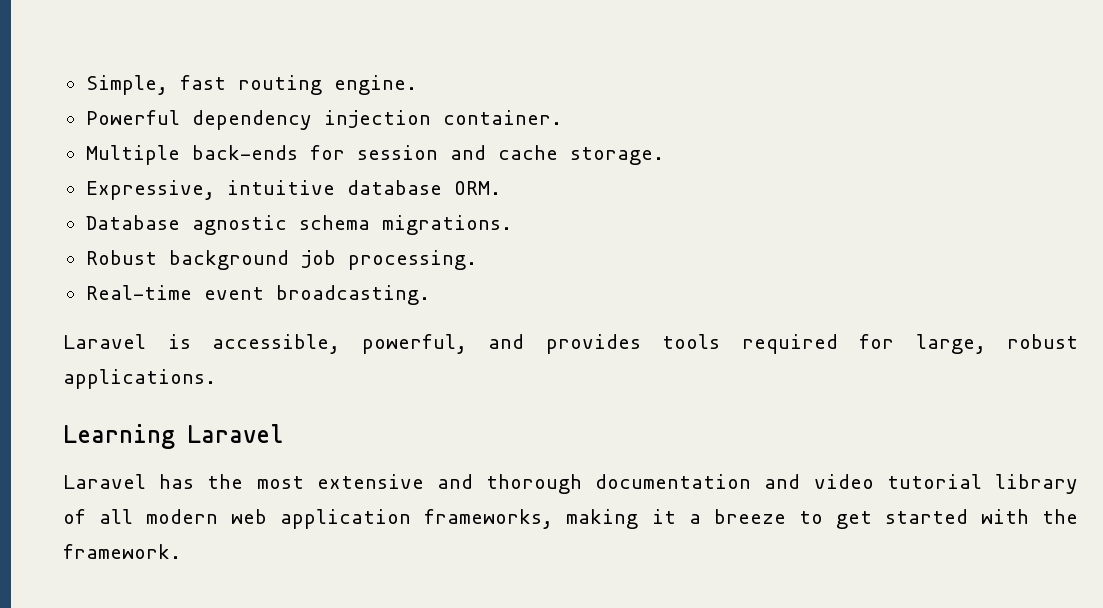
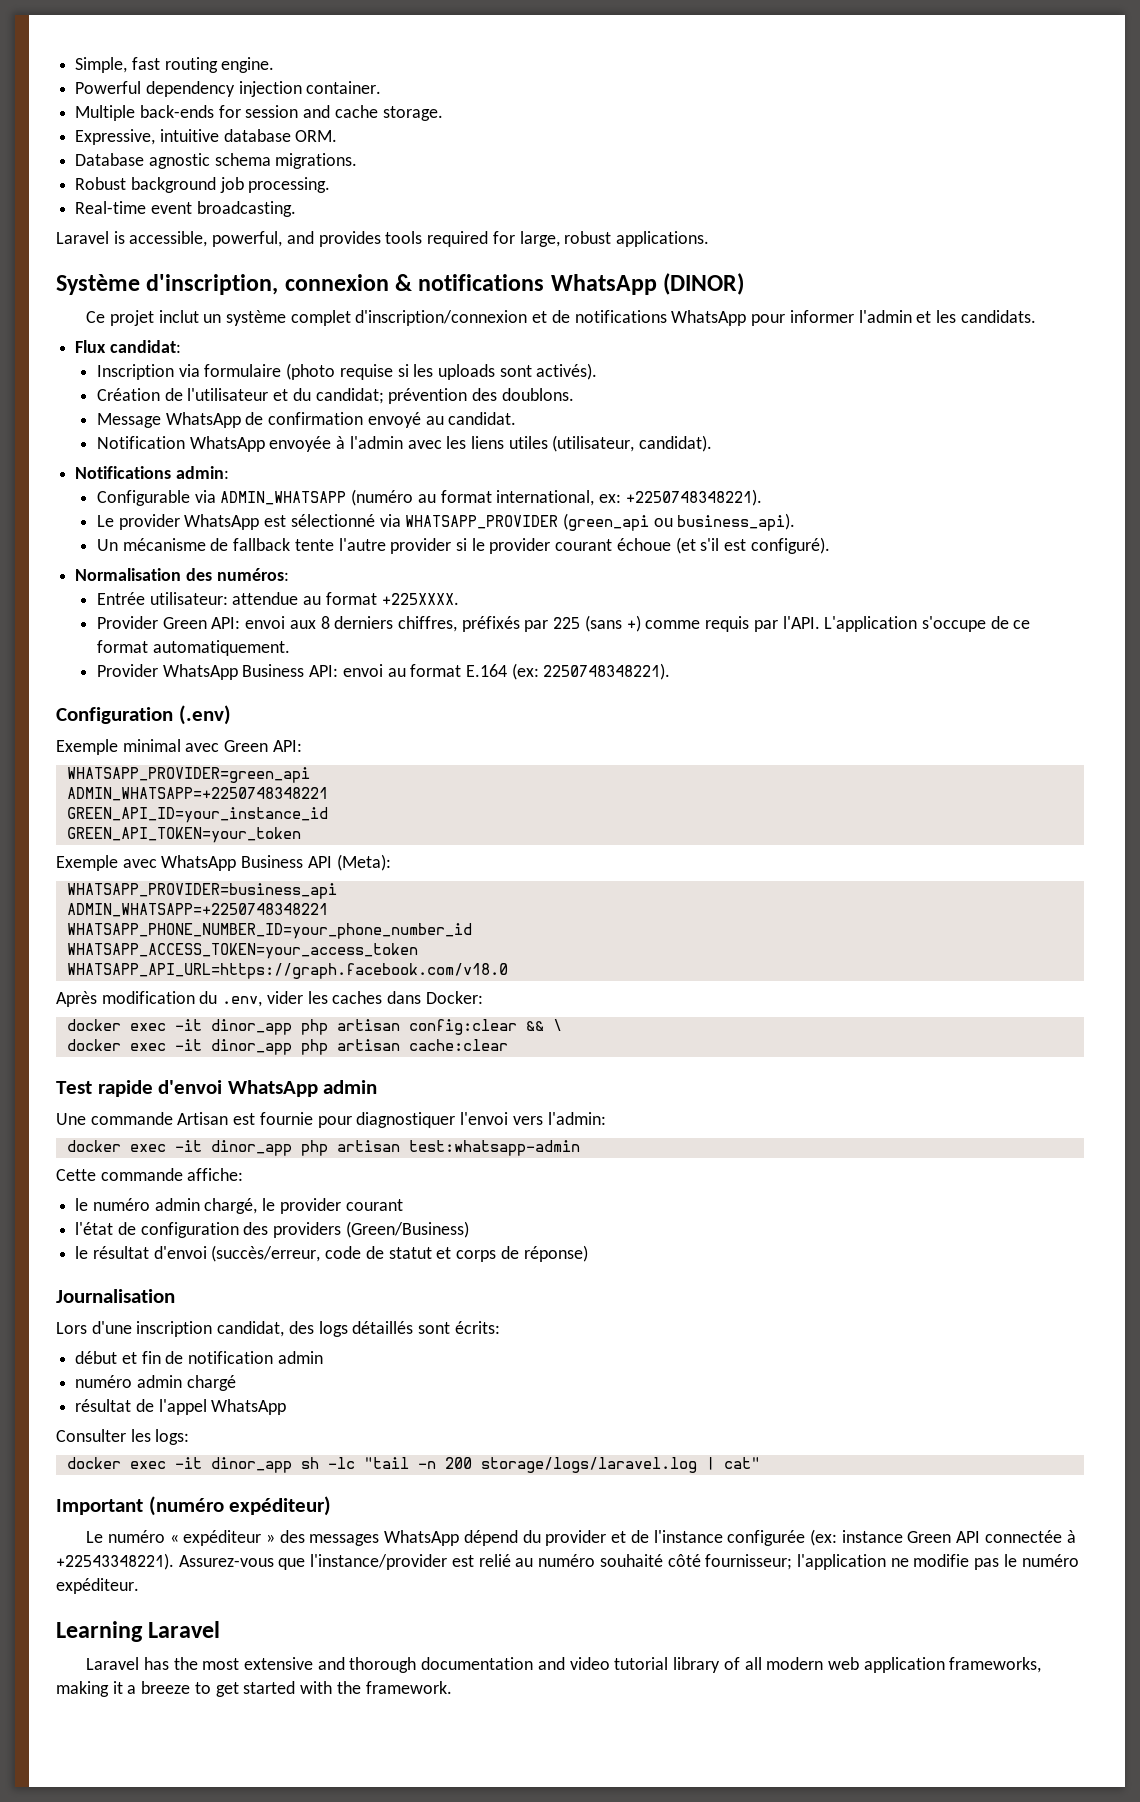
(216, 379) none -> [56,273,745,295] [86,310,1036,326] [75,340,181,353] [96,363,598,380] [96,388,574,404] [96,412,517,428] [96,435,713,452] [75,466,229,479] [96,489,762,506] [96,513,796,531] [96,537,830,554] [75,568,289,581] [96,592,459,605] [96,615,1031,632] [96,640,290,656] [96,663,671,680] [56,705,231,725] [56,739,302,755] [66,767,310,783] [66,787,328,801] [66,807,328,823] [66,827,301,843] [56,854,391,871] [66,883,337,899] [66,903,328,917] [66,923,472,939] [66,943,418,959] [66,963,508,979] [56,991,483,1007] [66,1019,562,1035] [66,1039,508,1055] [56,1080,378,1097] [56,1112,606,1128] [66,1140,580,1156] [56,1168,244,1181] [75,1198,403,1214] [75,1221,469,1238] [75,1245,588,1262] [56,1289,175,1303] [56,1321,500,1337] [75,1351,323,1364] [75,1375,236,1391] [75,1399,287,1415] [56,1429,190,1445] [66,1457,760,1473] [56,1496,332,1516] [86,1529,1076,1546] [56,1553,1079,1570] [56,1578,139,1594] // Système d'inscription, connexion & notifications WhatsApp (DINOR) // Ce projet inclut un système complet d'inscription/connexion et de notifications WhatsApp pour informer l'admin et les candidats. // Flux candidat: // Inscription via formulaire (photo requise si les uploads sont activés). // Création de l'utilisateur et du candidat; prévention des doublons. // Message WhatsApp de confirmation envoyé au candidat. // Notification WhatsApp envoyée à l'admin avec les liens utiles (utilisateur, candidat). // Notifications admin: // Configurable via ADMIN_WHATSAPP (numéro au format international, ex: +2250748348221). // Le provider WhatsApp est sélectionné via WHATSAPP_PROVIDER (green_api ou business_api). // Un mécanisme de fallback tente l'autre provider si le provider courant échoue (et s'il est configuré). // Normalisation des numéros: // Entrée utilisateur: attendue au format +225XXXX. // Provider Green API: envoi aux 8 derniers chiffres, préfixés par 225 (sans +) comme requis par l'API. L'application s'occupe de ce format automatiquement. // Provider WhatsApp Business API: envoi au format E.164 (ex: 2250748348221). // Configuration (.env) // Exemple minimal avec Green API: // WHATSAPP_PROVIDER=green_api // ADMIN_WHATSAPP=+2250748348221 // GREEN_API_ID=your_instance_id // GREEN_API_TOKEN=your_token // Exemple avec WhatsApp Business API (Meta): // WHATSAPP_PROVIDER=business_api // ADMIN_WHATSAPP=+2250748348221 // WHATSAPP_PHONE_NUMBER_ID=your_phone_number_id // WHATSAPP_ACCESS_TOKEN=your_access_token // WHATSAPP_API_URL=https://graph.facebook.com/v18.0 // Après modification du .env, vider les caches dans Docker: // docker exec -it dinor_app php artisan config:clear && \ // docker exec -it dinor_app php artisan cache:clear // Test rapide d'envoi WhatsApp admin // Une commande Artisan est fournie pour diagnostiquer l'envoi vers l'admin: // docker exec -it dinor_app php artisan test:whatsapp-admin // Cette commande affiche: // le numéro admin chargé, le provider courant // l'état de configuration des providers (Green/Business) // le résultat d'envoi (succès/erreur, code de statut et corps de réponse) // Journalisation // Lors d'une inscription candidat, des logs détaillés sont écrits: // début et fin de notification admin // numéro admin chargé // résultat de l'appel WhatsApp // Consulter les logs: // docker exec -it dinor_app sh -lc "tail -n 200 storage/logs/laravel.log | cat" // Important (numéro expéditeur) // Le numéro « expéditeur » des messages WhatsApp dépend du provider et de l'instance configurée (ex: instance Green API connectée à +22543348221). Assurez-vous que l'instance/provider est relié au numéro souhaité côté fournisseur; l'application ne modifie pas le numéro expéditeur.

